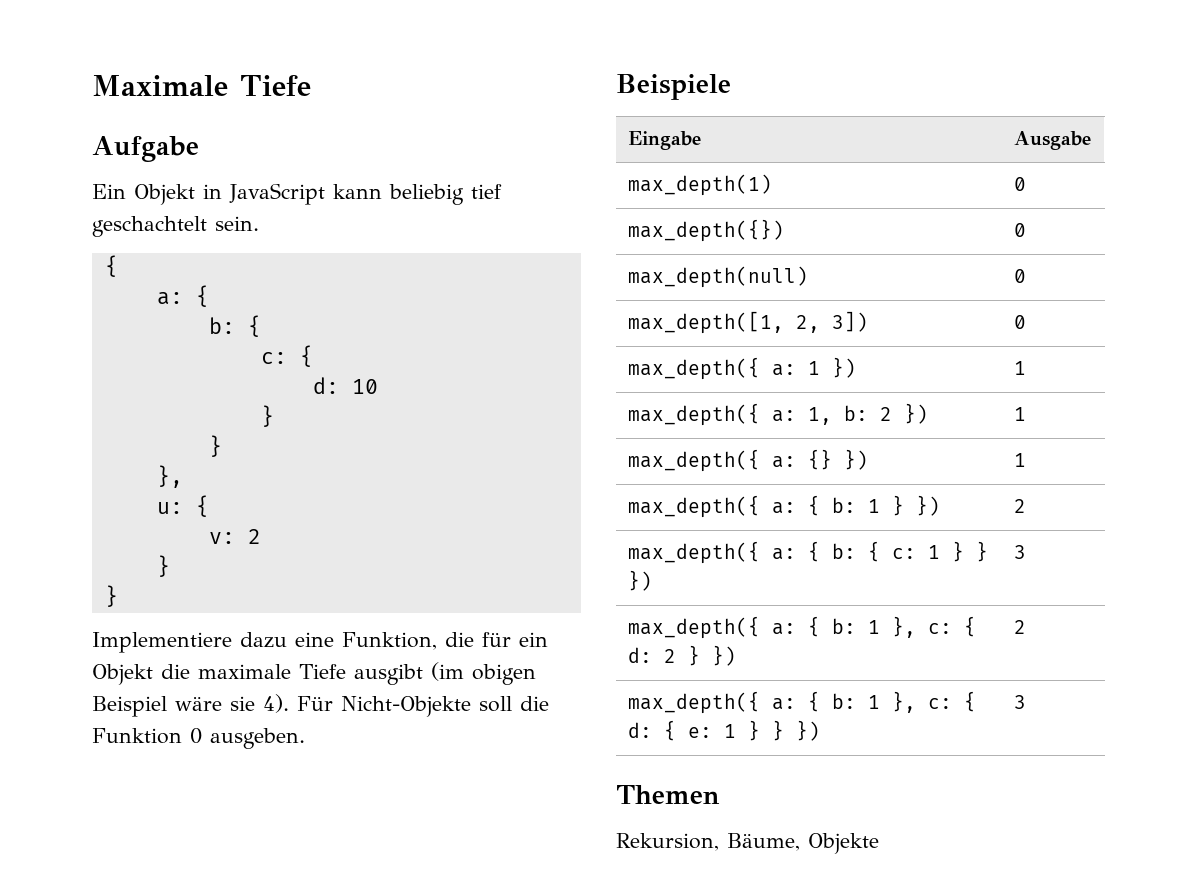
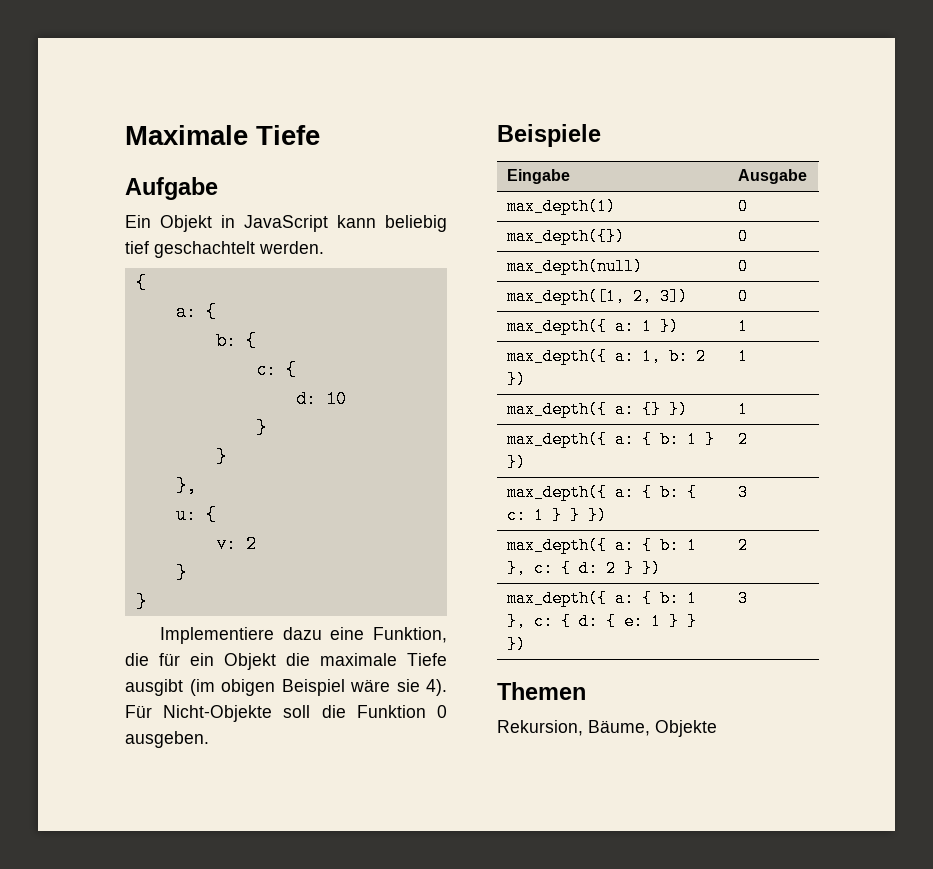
[215,216,259,231] sein. -> [259,241,324,254] werden.

